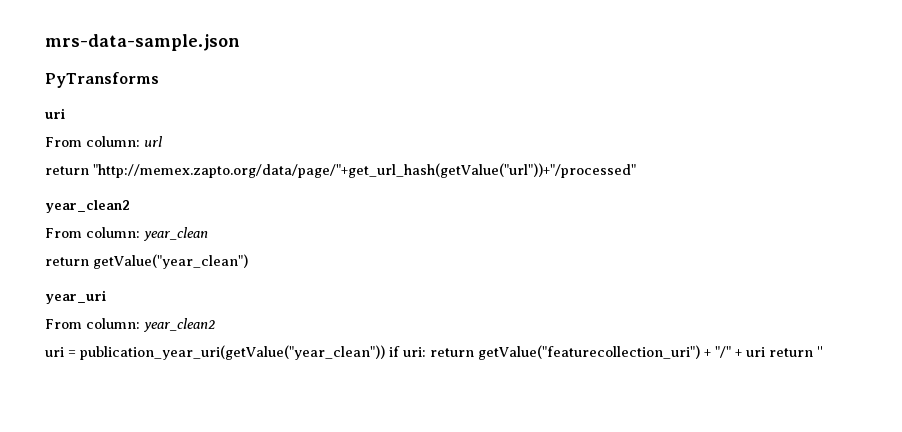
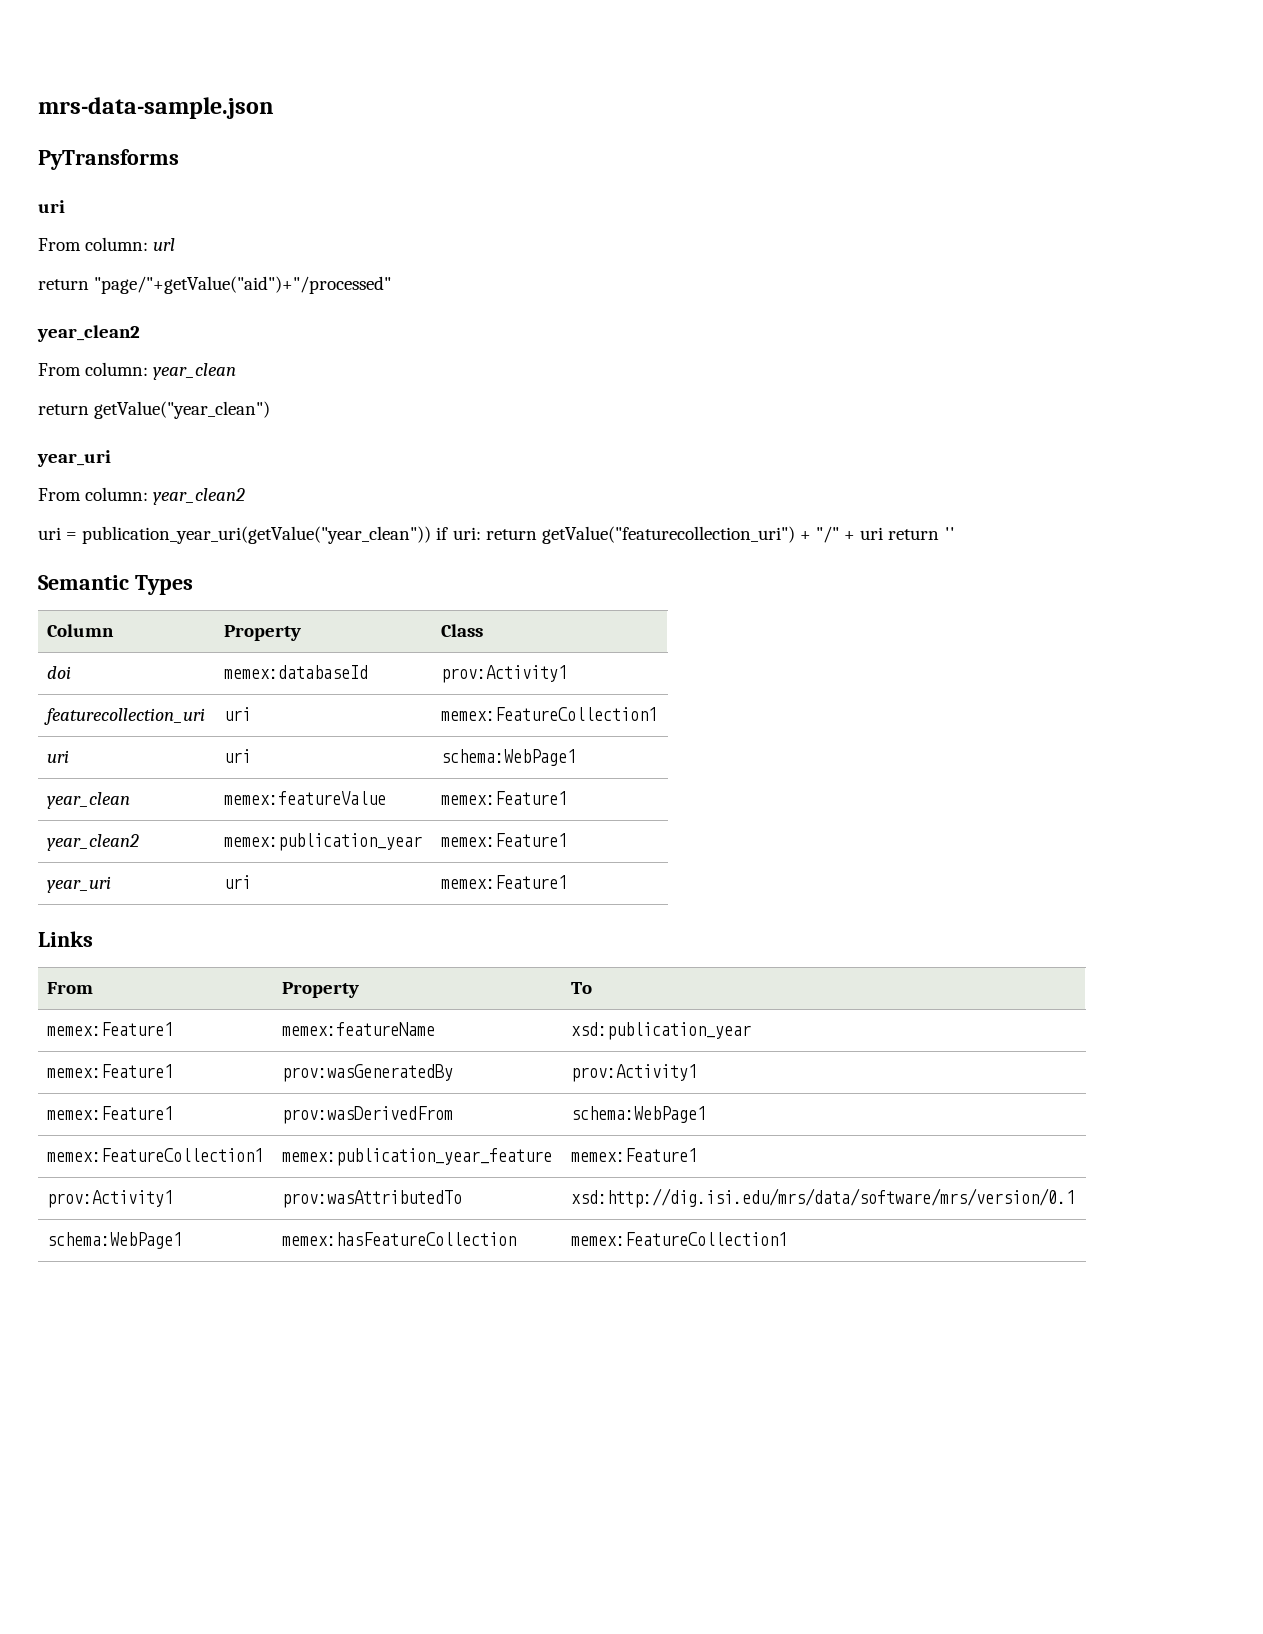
[93,163,636,178] "http://memex.zapto.org/data/page/"+get_url_hash(getValue("url"))+"/processed" -> [94,276,392,294] "page/"+getValue("aid")+"/processed"
(823, 351) none -> [38,575,193,595] [47,624,115,637] [224,625,302,641] [441,624,484,637] [47,666,72,679] [224,665,369,679] [441,665,568,683] [44,708,206,725] [224,707,252,721] [441,707,658,721] [47,750,70,763] [224,749,252,763] [441,749,577,766] [47,792,131,809] [224,791,387,805] [441,791,568,805] [47,834,140,851] [224,833,423,851] [441,833,568,847] [47,876,112,893] [224,875,252,889] [441,875,568,889] [38,931,93,947] [47,982,94,994] [282,982,360,998] [571,982,593,994] [47,1022,174,1036] [282,1022,436,1036] [571,1022,752,1040] [47,1064,174,1078] [282,1064,454,1082] [571,1064,698,1082] [47,1106,174,1120] [282,1106,454,1124] [571,1106,707,1123] [47,1148,264,1162] [282,1148,553,1166] [571,1148,698,1162] [47,1190,174,1208] [282,1190,463,1208] [571,1188,1076,1208] [47,1232,183,1249] [282,1232,517,1246] [571,1232,788,1246] // Semantic Types // Column | Property | Class // doi | memex:databaseId | prov:Activity1 // featurecollection_uri | uri | memex:FeatureCollection1 // uri | uri | schema:WebPage1 // year_clean | memex:featureValue | memex:Feature1 // year_clean2 | memex:publication_year | memex:Feature1 // year_uri | uri | memex:Feature1 // Links // From | Property | To // memex:Feature1 | memex:featureName | xsd:publication_year // memex:Feature1 | prov:wasGeneratedBy | prov:Activity1 // memex:Feature1 | prov:wasDerivedFrom | schema:WebPage1 // memex:FeatureCollection1 | memex:publication_year_feature | memex:Feature1 // prov:Activity1 | prov:wasAttributedTo | xsd:http://dig.isi.edu/mrs/data/software/mrs/version/0.1 // schema:WebPage1 | memex:hasFeatureCollection | memex:FeatureCollection1

